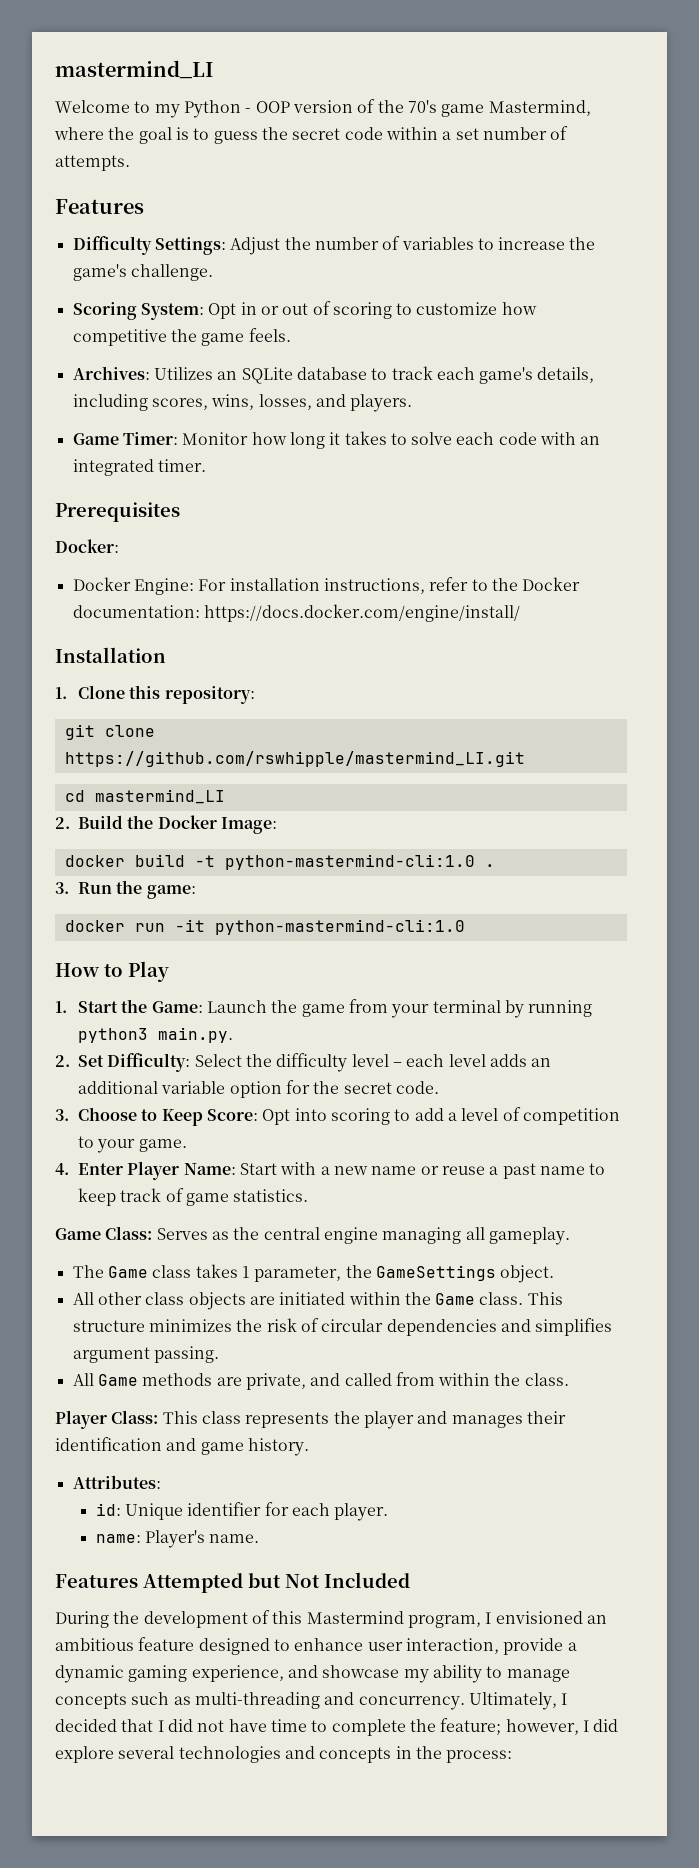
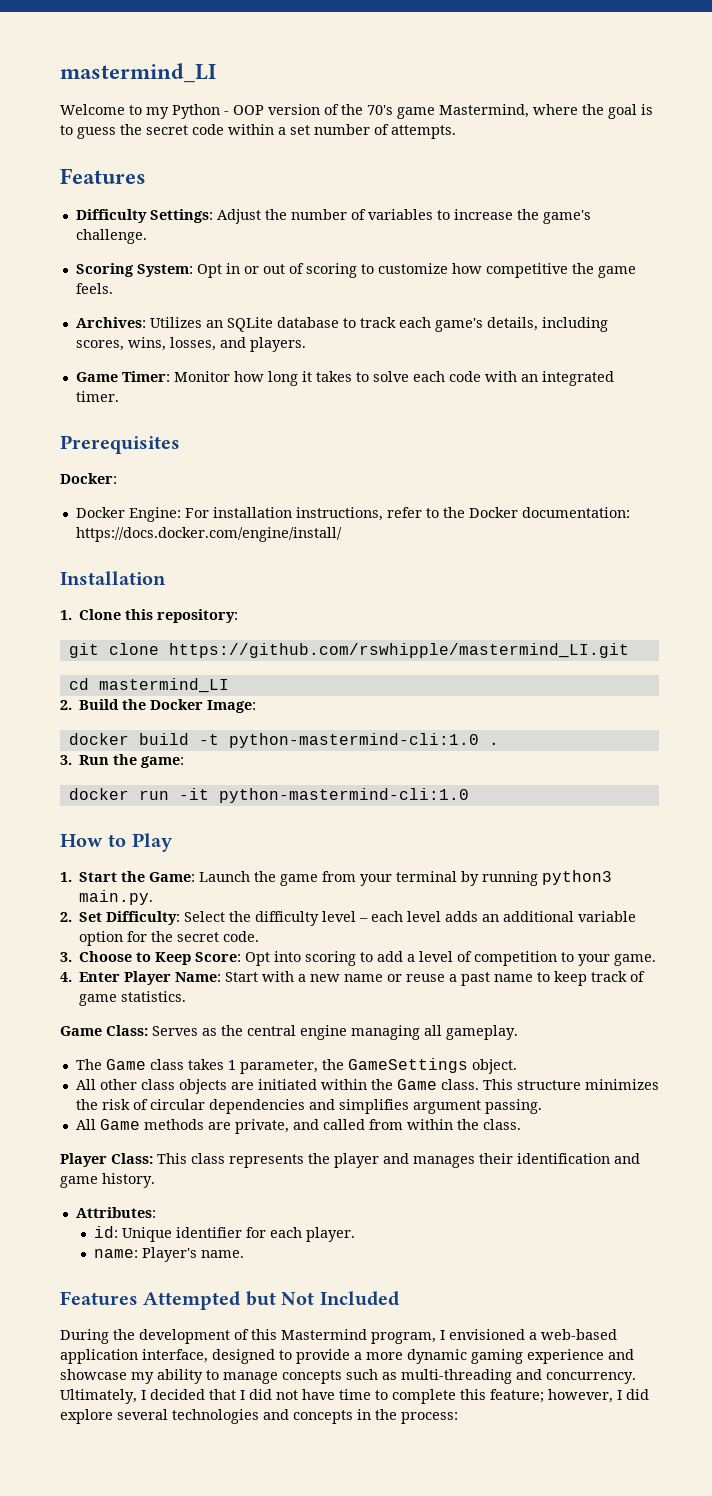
[586,1615,607,1624] [55,1637,499,1655] an ambitious feature designed to enhance user interaction, -> [529,1329,617,1340] [60,1349,292,1364] a web-based application interface, designed to
(577, 1646) none -> [366,1352,403,1360] more
[191,1665,284,1682] experience, -> [527,1349,604,1364] experience
[409,1719,436,1732] the -> [460,1389,486,1400] this

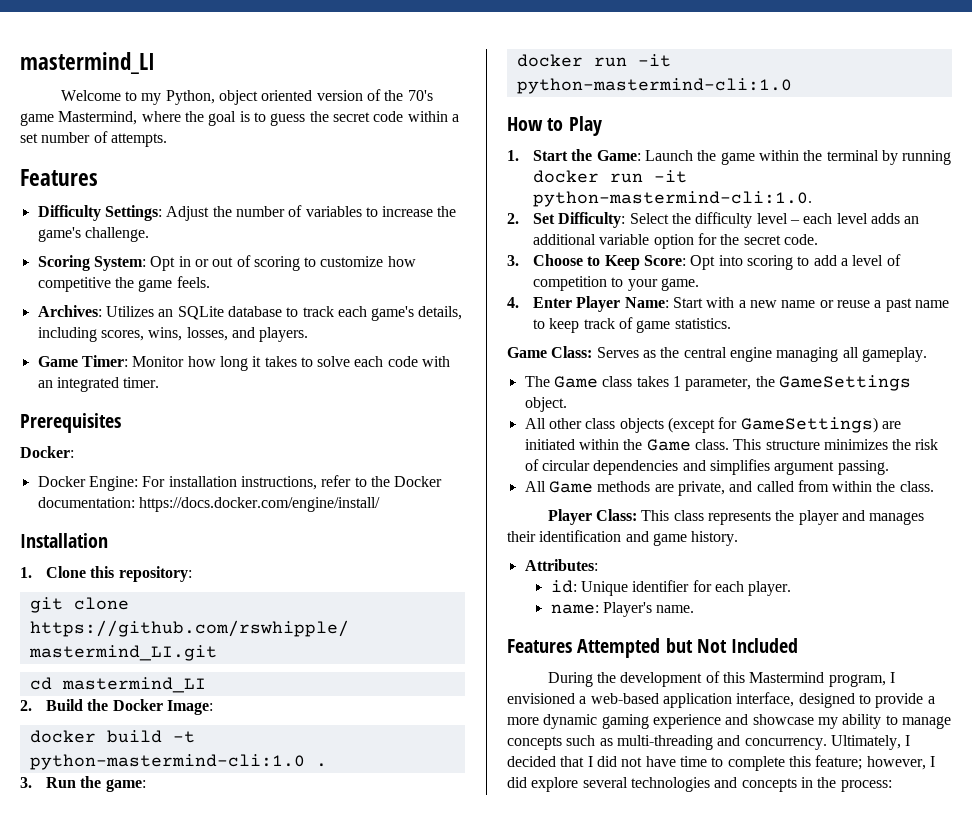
[172,104,264,119] Python - OOP -> [165,90,313,105] Python, object oriented
[322,871,393,886] from your -> [759,150,823,161] within the
[542,870,613,885] [79,890,154,905] python3 main.py. -> [533,170,688,183] [533,191,813,207] docker run -it python-mastermind-cli:1.0.
(227, 1086) none -> [667,417,878,433] (except for GameSettings)

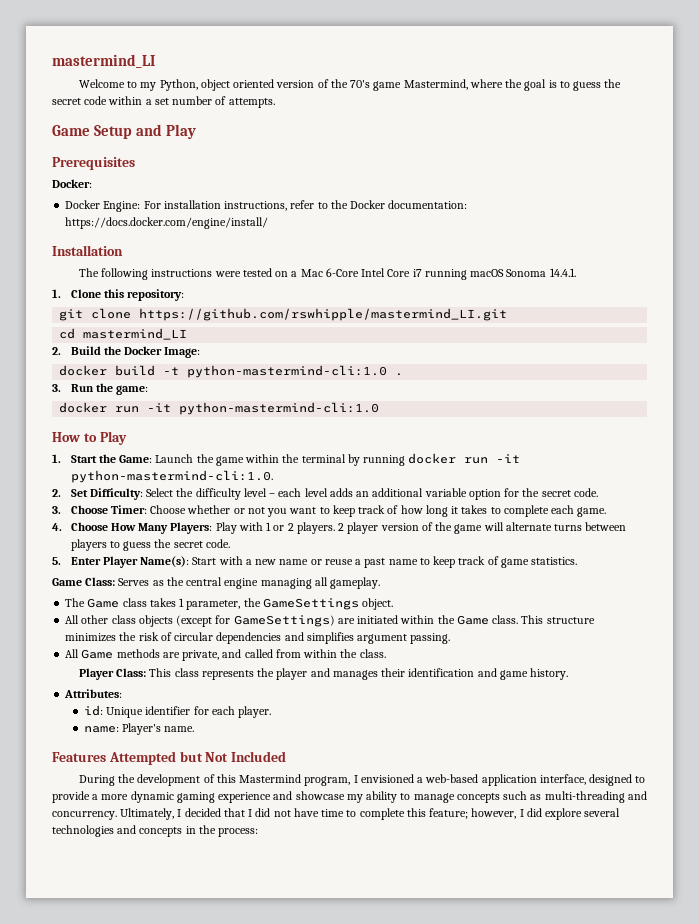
[20,169,98,186] [37,205,457,221] [37,227,149,242] [37,255,416,271] [37,276,210,292] [37,305,463,321] [37,327,309,342] [37,355,451,371] [37,377,160,392] Features // Difficulty Settings: Adjust the number of variables to increase the game's challenge. // Scoring System: Opt in or out of scoring to customize how competitive the game feels. // Archives: Utilizes an SQLite database to track each game's details, including scores, wins, losses, and players. // Game Timer: Monitor how long it takes to solve each code with an integrated timer. -> [52,124,197,139] Game Setup and Play
(108, 540) none -> [78,268,576,280] // The following instructions were tested on a Mac 6-Core Intel Core i7 running macOS Sonoma 14.4.1.
[587,254,901,270] [533,276,700,291] [507,297,519,308] to Keep Score: Opt into scoring to add a level of competition to your game. // 4. -> [110,505,607,517] [52,522,627,534] [70,539,230,551] [52,557,61,565] Timer: Choose whether or not you want to keep track of how long it takes to complete each game. // 4. Choose How Many Players: Play with 1 or 2 players. 2 player version of the game will alternate turns between players to guess the secret code. // 5.
[624,297,669,308] Name: -> [140,556,190,567] Name(s):

